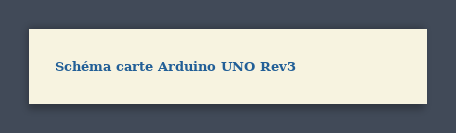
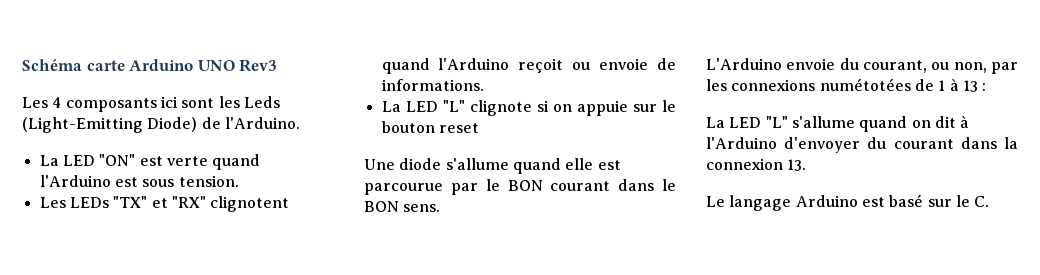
(296, 66) none -> [22,96,280,112] [22,117,300,133] [39,154,261,170] [39,175,239,187] [39,196,290,212] [381,58,676,74] [381,79,484,91] [381,100,676,116] [381,121,479,133] [364,158,621,174] [364,179,676,195] [364,201,441,212] [706,58,1018,74] [706,78,987,92] [706,115,970,132] [706,137,1018,153] [706,158,807,171] [706,194,990,211] // Les 4 composants ici sont les Leds (Light-Emitting Diode) de l'Arduino. // La LED "ON" est verte quand l'Arduino est sous tension. // Les LEDs "TX" et "RX" clignotent quand l'Arduino reçoit ou envoie de informations. // La LED "L" clignote si on appuie sur le bouton reset // Une diode s'allume quand elle est parcourue par le BON courant dans le BON sens. // L'Arduino envoie du courant, ou non, par les connexions numétotées de 1 à 13 : // La LED "L" s'allume quand on dit à l'Arduino d'envoyer du courant dans la connexion 13. // Le langage Arduino est basé sur le C.

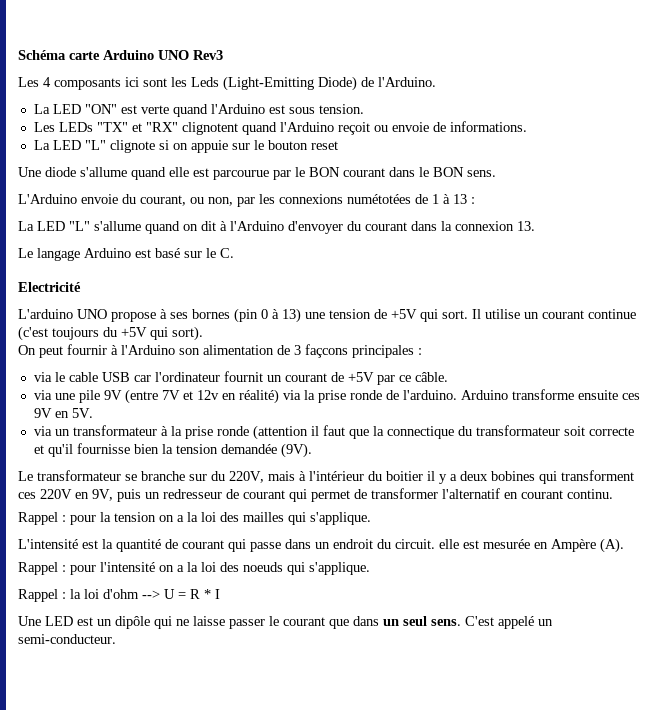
(990, 201) none -> [18,282,81,292] [18,308,636,323] [18,326,203,341] [18,344,422,358] [33,371,448,385] [33,389,640,404] [33,408,93,418] [33,425,634,440] [33,443,312,458] [18,470,634,484] [18,488,613,502] [18,512,371,525] [18,538,624,553] [18,562,370,575] [18,589,220,602] [18,616,553,629] [18,634,116,644] // Electricité // L'arduino UNO propose à ses bornes (pin 0 à 13) une tension de +5V qui sort. Il utilise un courant continue (c'est toujours du +5V qui sort). // On peut fournir à l'Arduino son alimentation de 3 façcons principales : // via le cable USB car l'ordinateur fournit un courant de +5V par ce câble. // via une pile 9V (entre 7V et 12v en réalité) via la prise ronde de l'arduino. Arduino transforme ensuite ces 9V en 5V. // via un transformateur à la prise ronde (attention il faut que la connectique du transformateur soit correcte et qu'il fournisse bien la tension demandée (9V). // Le transformateur se branche sur du 220V, mais à l'intérieur du boitier il y a deux bobines qui transforment ces 220V en 9V, puis un redresseur de courant qui permet de transformer l'alternatif en courant continu. // Rappel : pour la tension on a la loi des mailles qui s'applique. // L'intensité est la quantité de courant qui passe dans un endroit du circuit. elle est mesurée en Ampère (A). // Rappel : pour l'intensité on a la loi des noeuds qui s'applique. // Rappel : la loi d'ohm --> U = R * I // Une LED est un dipôle qui ne laisse passer le courant que dans un seul sens. C'est appelé un semi-conducteur.

